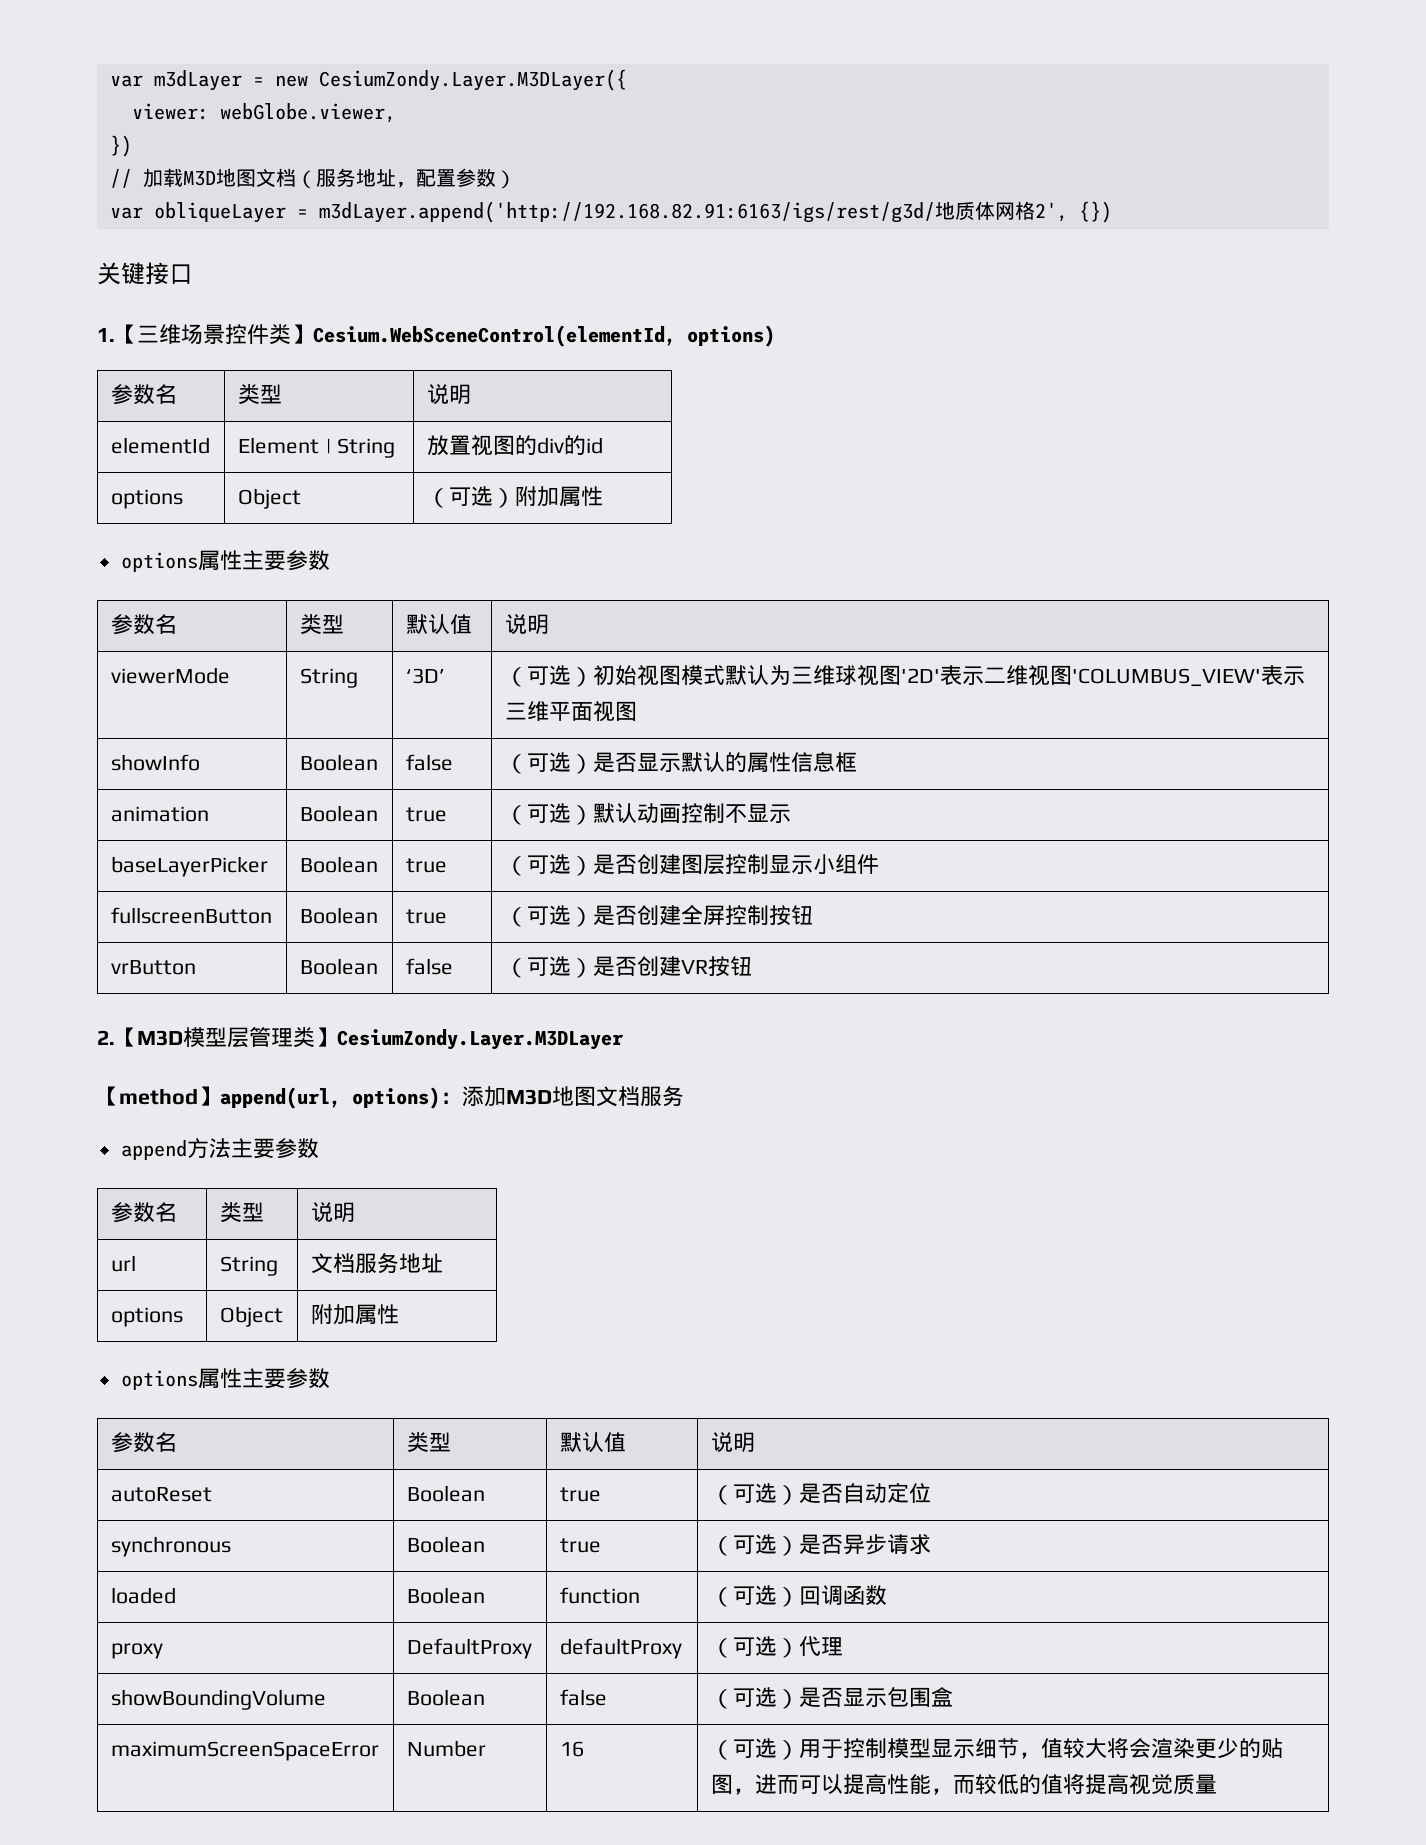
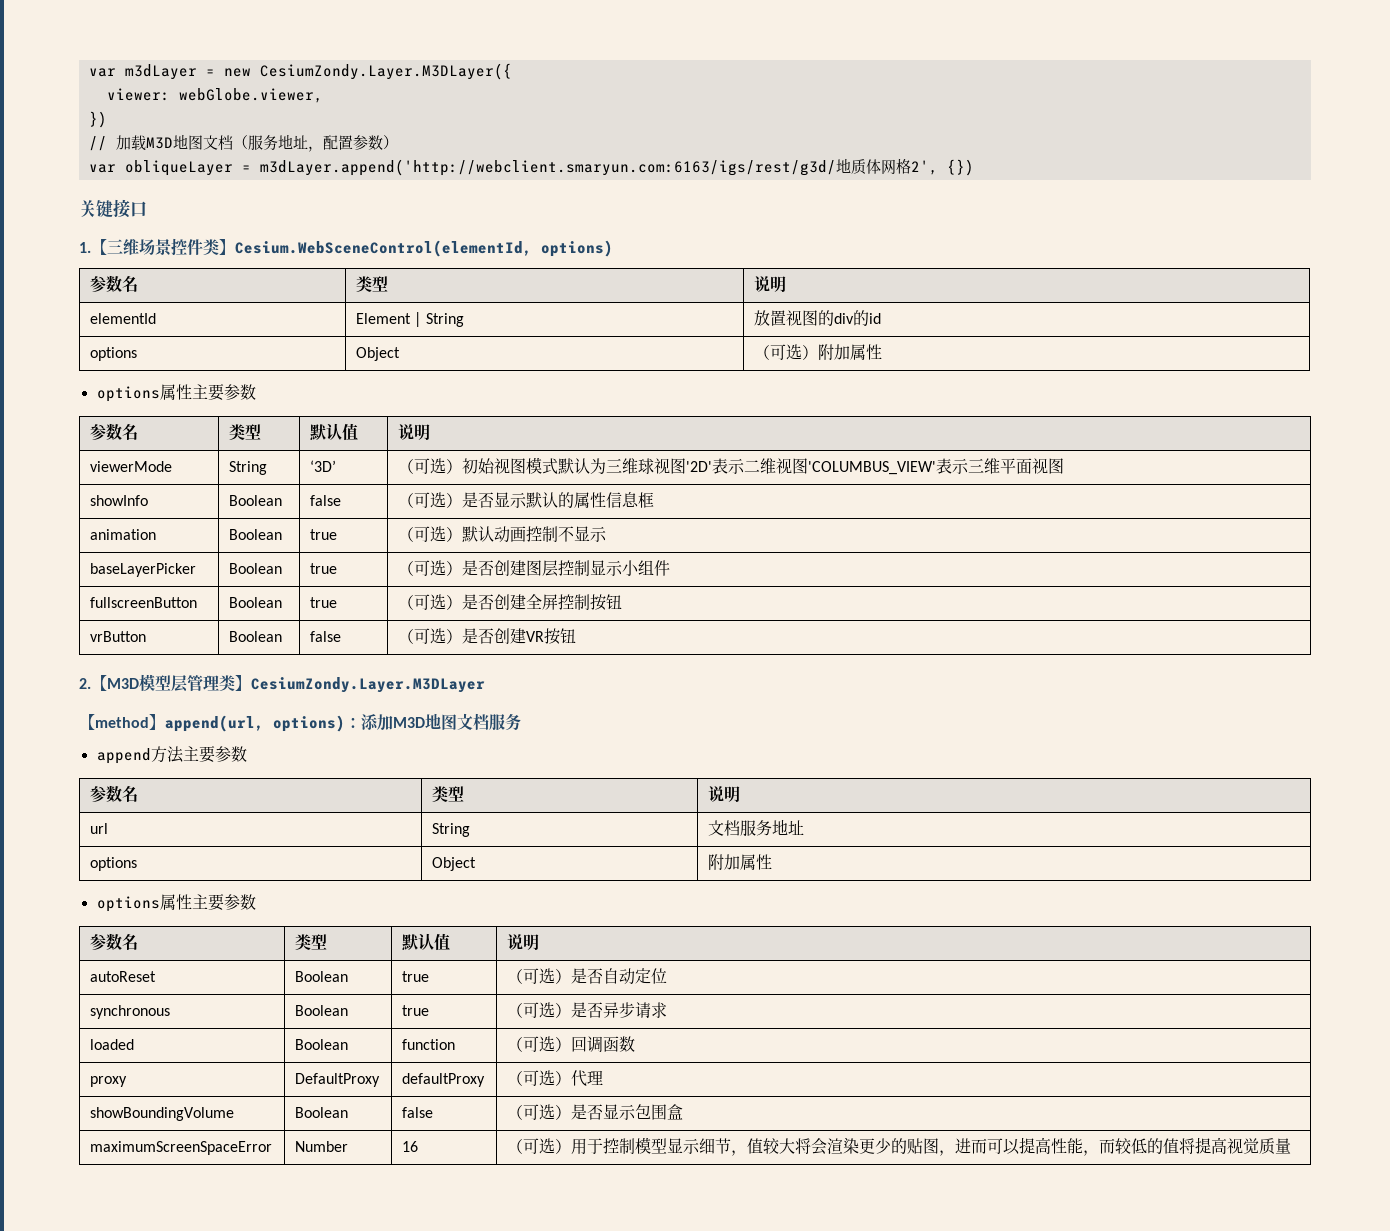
[318,201,935,223] m3dLayer.append('http://192.168.82.91:6163/igs/rest/g3d/ -> [259,159,836,176] m3dLayer.append('http://webclient.smaryun.com:6163/igs/rest/g3d/

